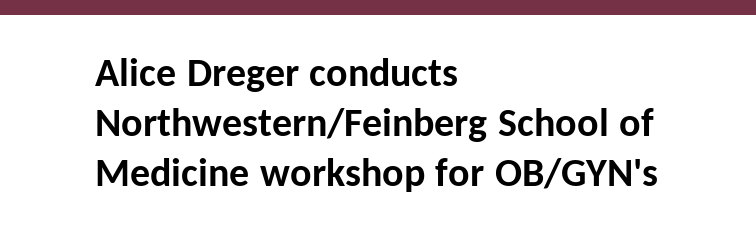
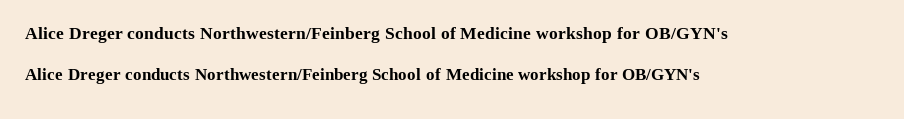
(658, 173) none -> [25,68,701,84] // Alice Dreger conducts Northwestern/Feinberg School of Medicine workshop for OB/GYN's

